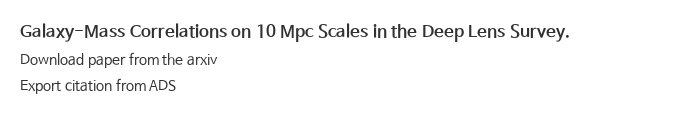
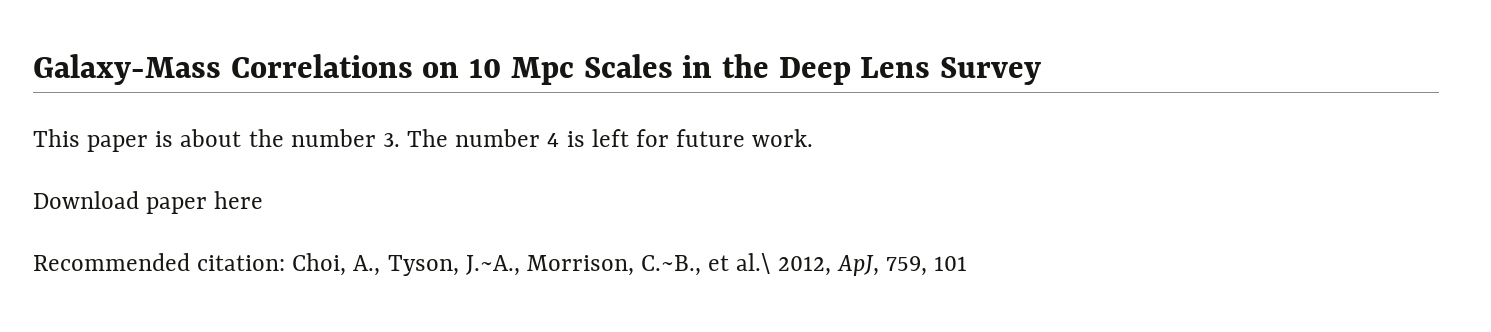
[509,24,570,42] [20,52,219,68] [20,78,177,94] Survey. // Download paper from the arxiv // Export citation from ADS -> [940,57,1042,85] [33,129,814,152] [33,191,264,214] [33,253,968,276] Survey // This paper is about the number 3. The number 4 is left for future work. // Download paper here // Recommended citation: Choi, A., Tyson, J.~A., Morrison, C.~B., et al.\ 2012, ApJ, 759, 101

